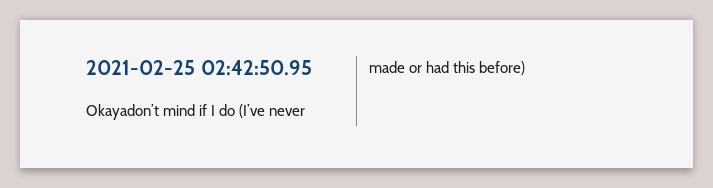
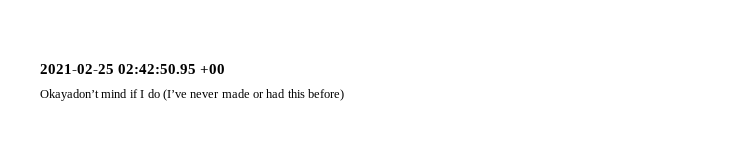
(312, 67) none -> [200,64,226,74] +00

